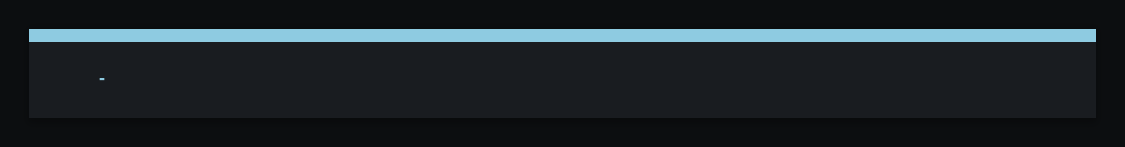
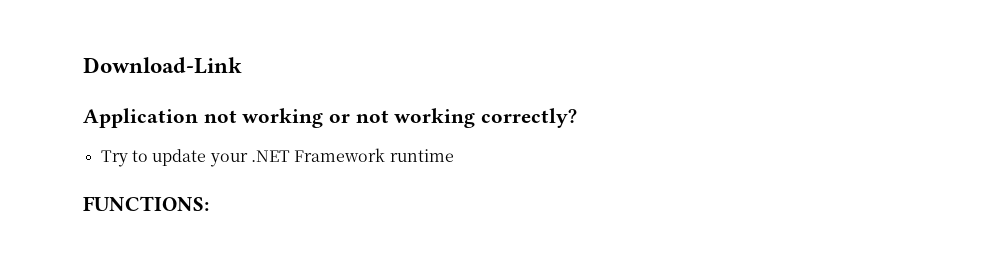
[99,78,105,84] - -> [83,57,242,74] [83,108,578,128] [100,148,454,167] [83,196,209,211] Download-Link // Application not working or not working correctly? // Try to update your .NET Framework runtime // FUNCTIONS:

